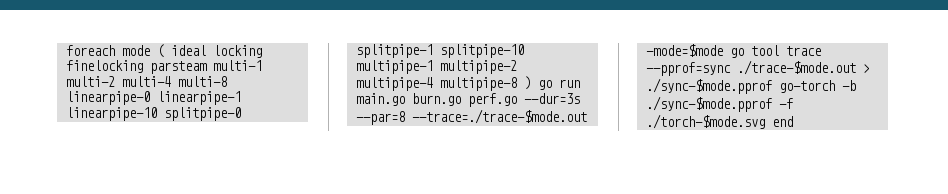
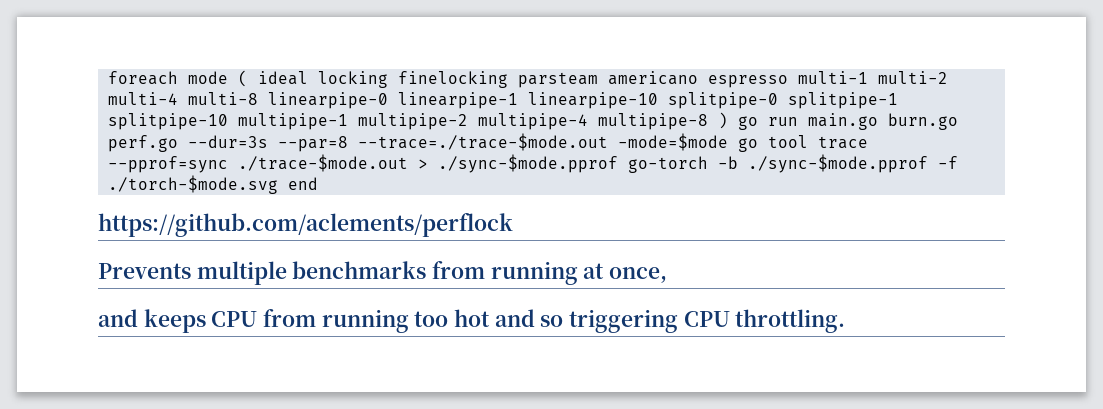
(208, 67) none -> [607,71,788,88] americano espresso
(794, 121) none -> [98,213,513,237] [98,261,668,285] [98,309,846,333] // https://github.com/aclements/perflock // Prevents multiple benchmarks from running at once, // and keeps CPU from running too hot and so triggering CPU throttling.

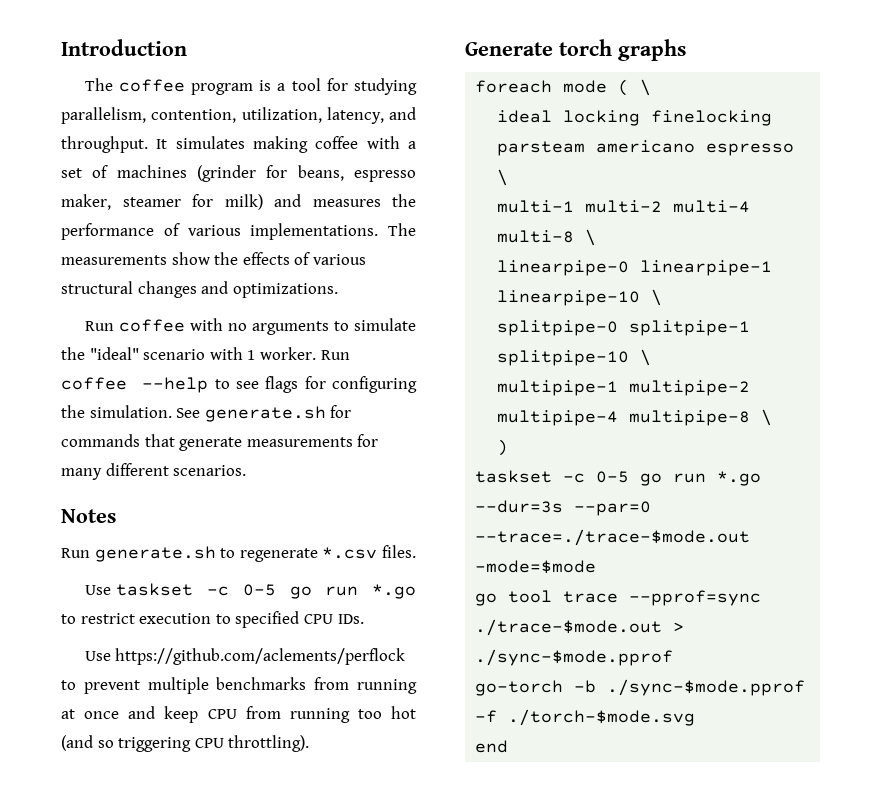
(107, 78) none -> [61,39,187,56] [84,78,417,95] [61,107,416,124] [61,136,416,153] [61,165,416,182] [61,194,416,210] [61,223,416,240] [61,252,366,265] [61,281,338,298] [84,318,416,335] [61,347,350,360] [61,376,417,393] [61,405,352,422] [61,434,379,451] [61,463,247,480] [61,509,116,523] [61,545,416,562] [84,583,416,599] [61,611,364,628] [84,648,406,665] [61,677,417,694] [61,706,416,723] [61,735,310,752] [465,39,686,61] Introduction // The coffee program is a tool for studying parallelism, contention, utilization, latency, and throughput. It simulates making coffee with a set of machines (grinder for beans, espresso maker, steamer for milk) and measures the performance of various implementations. The measurements show the effects of various structural changes and optimizations. // Run coffee with no arguments to simulate the "ideal" scenario with 1 worker. Run coffee --help to see flags for configuring the simulation. See generate.sh for commands that generate measurements for many different scenarios. // Notes // Run generate.sh to regenerate *.csv files. // Use taskset -c 0-5 go run *.go to restrict execution to specified CPU IDs. // Use https://github.com/aclements/perflock to prevent multiple benchmarks from running at once and keep CPU from running too hot (and so triggering CPU throttling). // Generate torch graphs //
(248, 78) none -> [640,79,652,96] \ //
(788, 81) none -> [497,169,509,186] \ //
(258, 98) none -> [585,229,597,246] \ //
(658, 100) none -> [651,289,663,306] \ //
(228, 121) none -> [640,349,652,366] \ //
(708, 121) none -> [761,409,773,426] \ //
[737,113,958,130] [107,135,348,152] go run main.go burn.go perf.go --dur=3s --par=8 -> [475,470,762,486] [475,500,652,516] // taskset -c 0-5 go run *.go --dur=3s --par=0
(728, 142) none -> (597, 567) //
(618, 163) none -> (674, 657) //
(278, 184) none -> (696, 717) //
[98,213,513,237] [98,261,668,285] [98,309,846,333] // https://github.com/aclements/perflock // Prevents multiple benchmarks from running at once, // and keeps CPU from running too hot and so triggering CPU throttling. -> (509, 746) none

